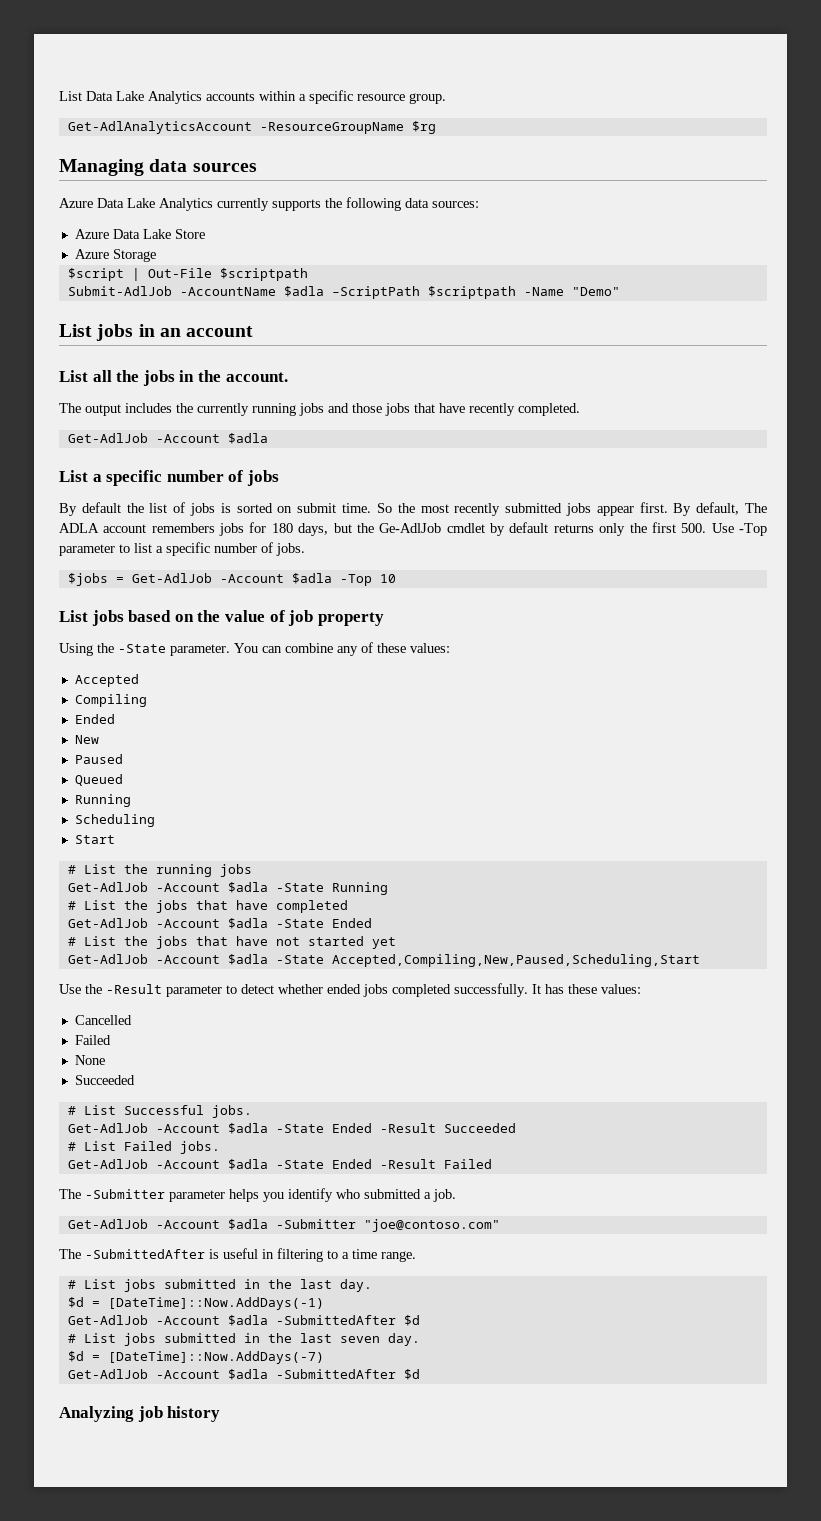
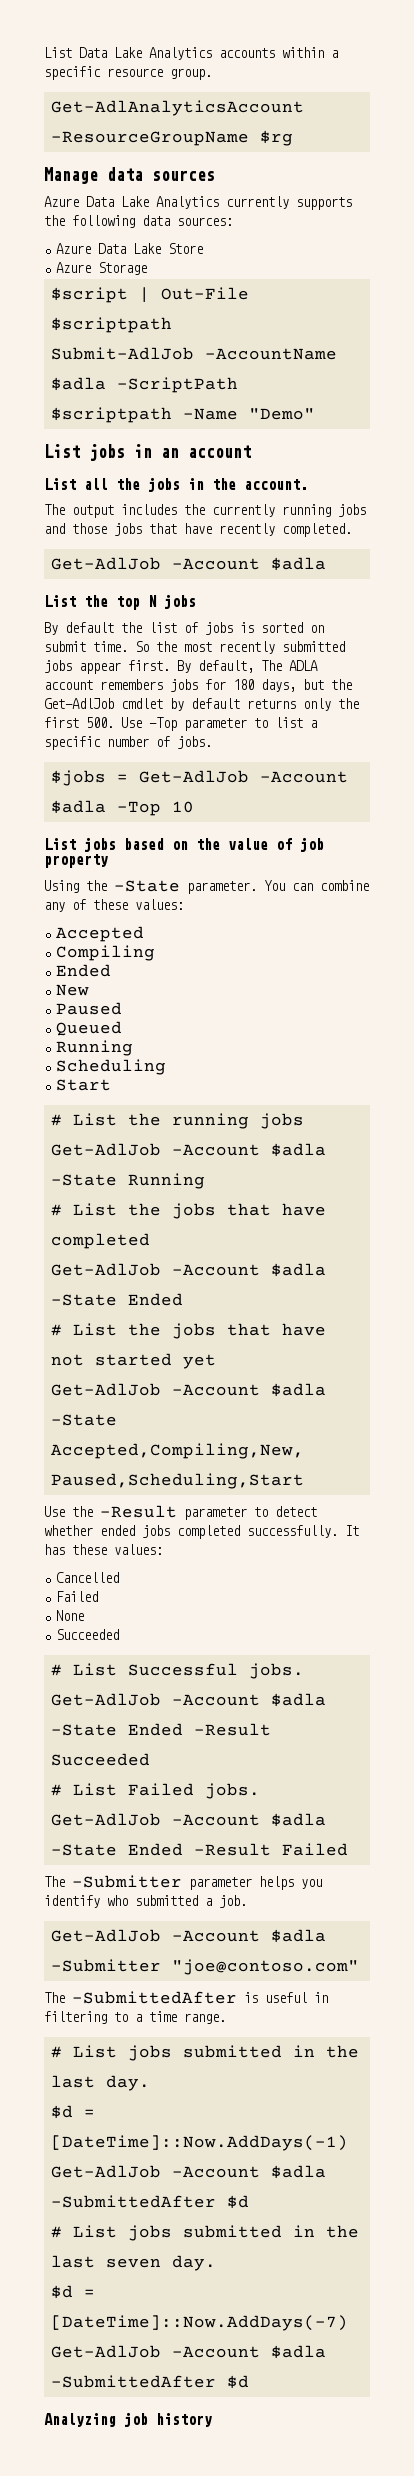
[59,159,144,176] Managing -> [44,167,98,184] Manage
[92,470,244,486] a specific number of -> [84,595,157,610] the top N
[379,523,442,533] Ge-AdlJob -> [44,698,114,709] Get-AdlJob

